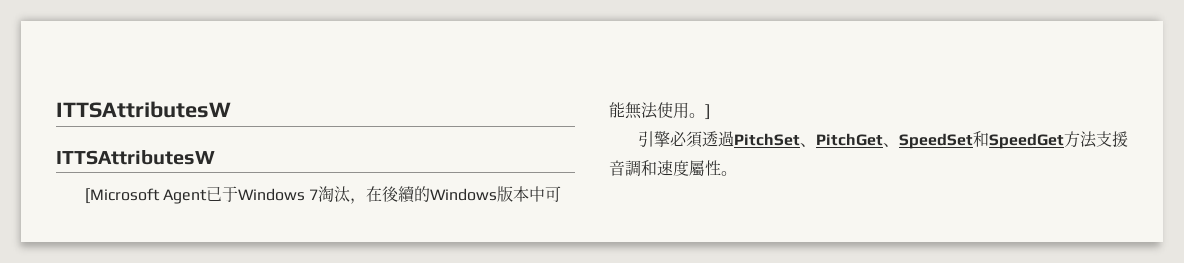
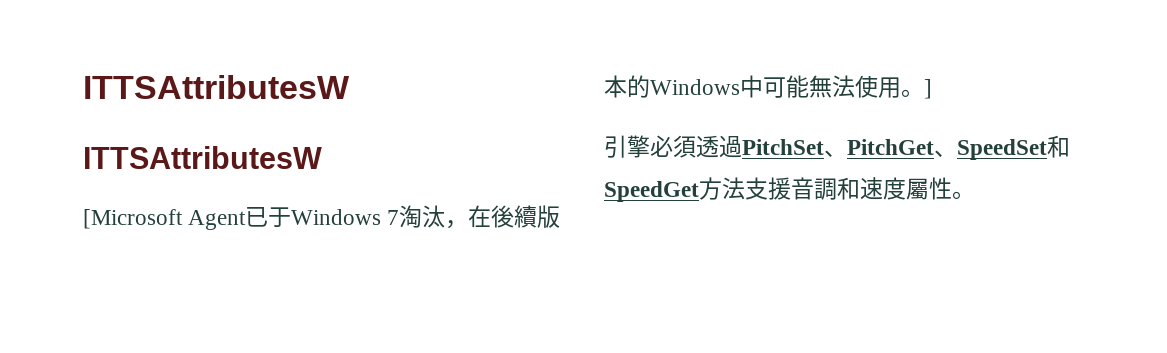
[414,186,530,202] 的Windows版本 -> [537,205,561,228] [604,75,740,98] 版本的Windows

